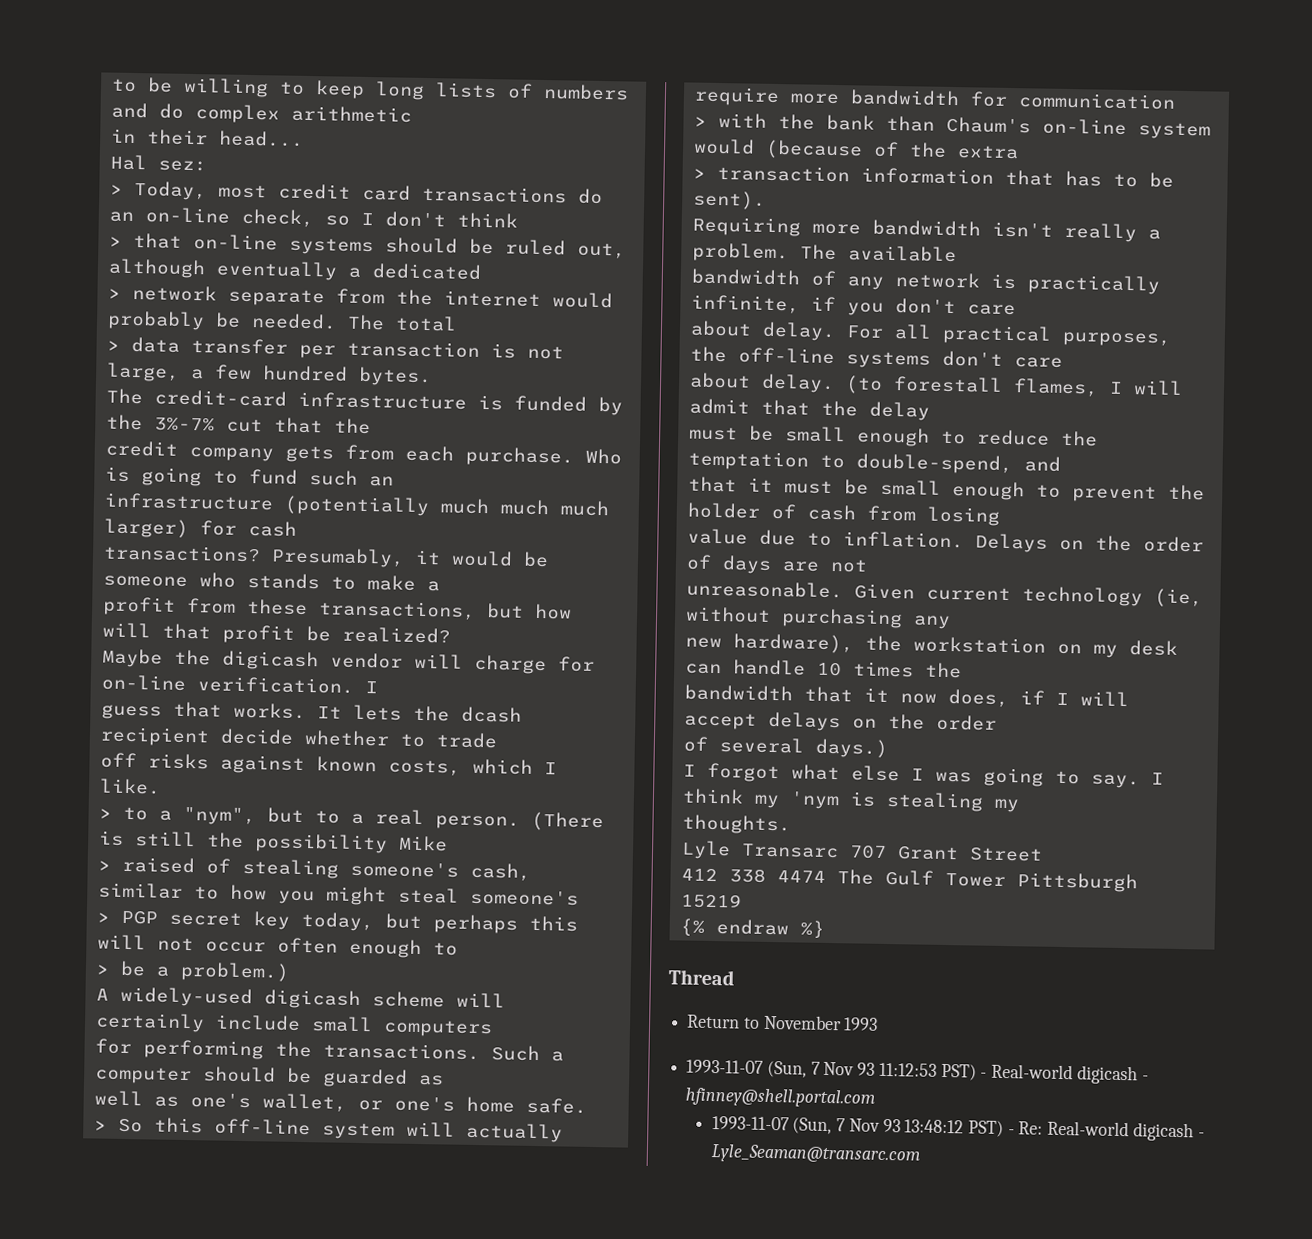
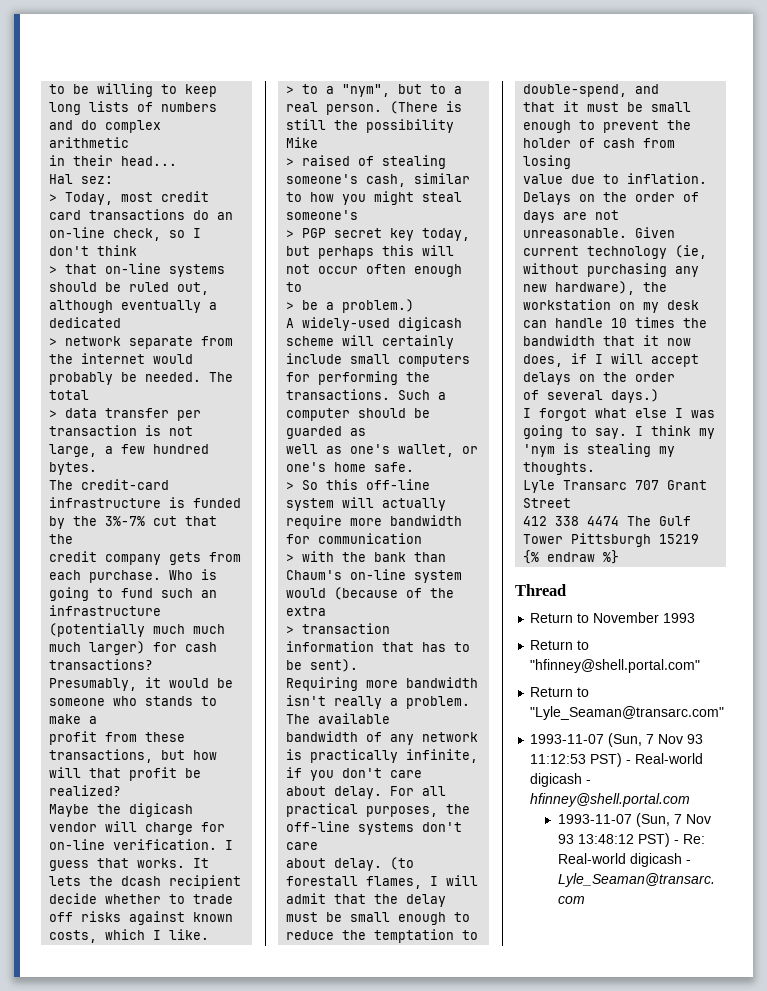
(879, 1024) none -> [530,640,590,650] [530,659,701,673] [530,687,590,697] [530,706,725,720] // Return to "hfinney@shell.portal.com" // Return to "Lyle_Seaman@transarc.com"

